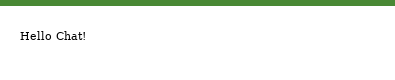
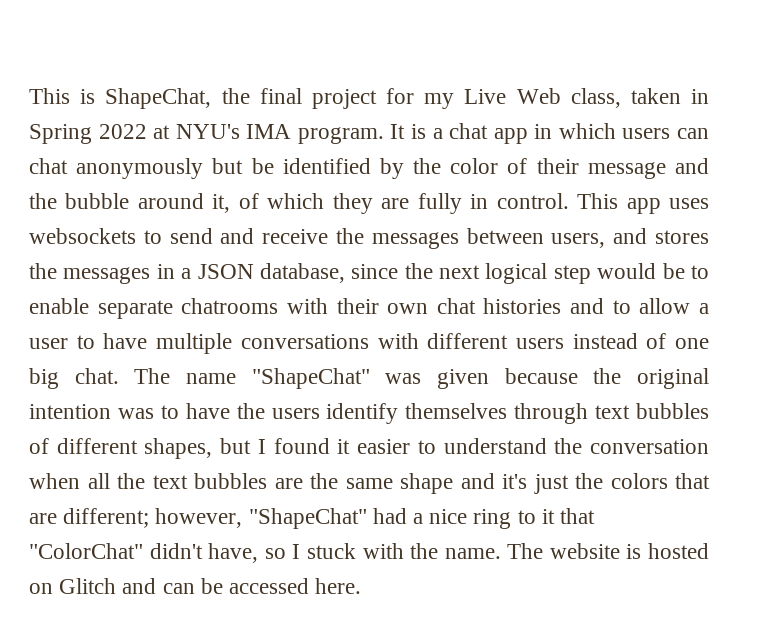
[20,31,86,40] Hello Chat! -> [29,88,709,109] [29,123,709,144] [29,158,709,179] [29,193,709,214] [29,228,709,249] [29,263,709,284] [29,298,709,319] [29,333,710,354] [29,368,709,389] [29,403,709,424] [29,438,710,459] [29,473,710,494] [29,508,596,529] [29,543,709,563] [29,578,362,594] This is ShapeChat, the final project for my Live Web class, taken in Spring 2022 at NYU's IMA program. It is a chat app in which users can chat anonymously but be identified by the color of their message and the bubble around it, of which they are fully in control. This app uses websockets to send and receive the messages between users, and stores the messages in a JSON database, since the next logical step would be to enable separate chatrooms with their own chat histories and to allow a user to have multiple conversations with different users instead of one big chat. The name "ShapeChat" was given because the original intention was to have the users identify themselves through text bubbles of different shapes, but I found it easier to understand the conversation when all the text bubbles are the same shape and it's just the colors that are different; however, "ShapeChat" had a nice ring to it that "ColorChat" didn't have, so I stuck with the name. The website is hosted on Glitch and can be accessed here.

